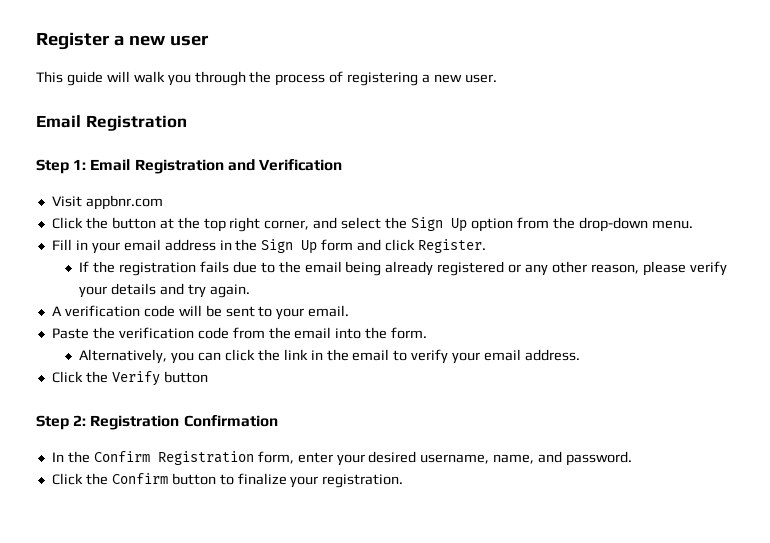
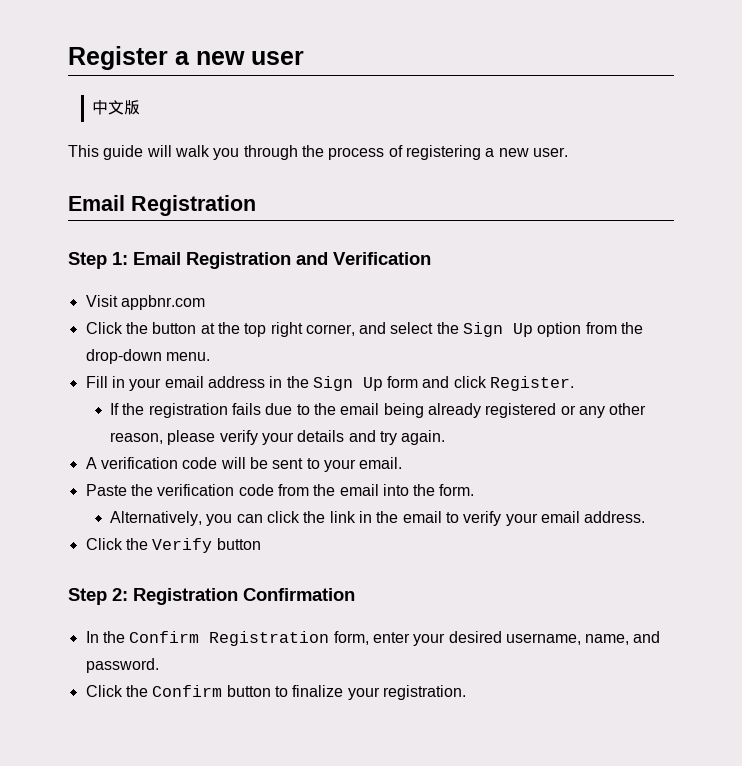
(209, 40) none -> [92,100,141,115] // 中文版

